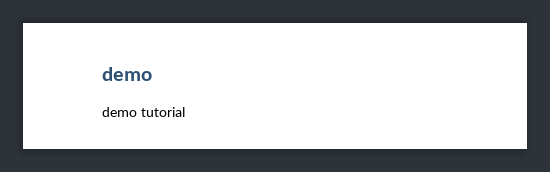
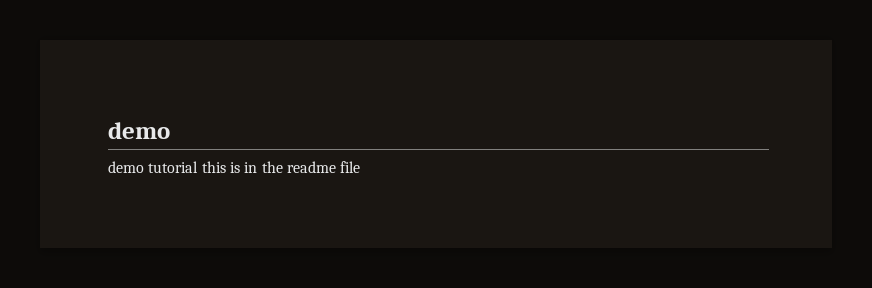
(185, 112) none -> [201,161,361,173] this is in the readme file

